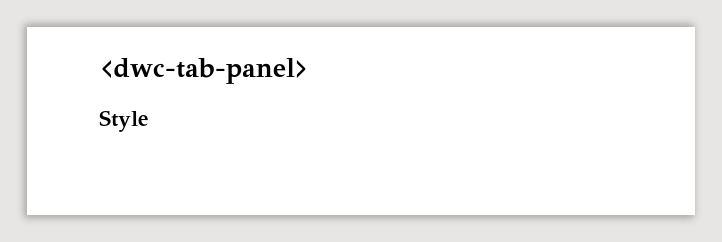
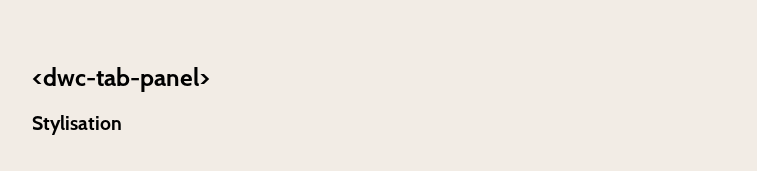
[99,110,149,132] Style -> [32,115,122,135] Stylisation

